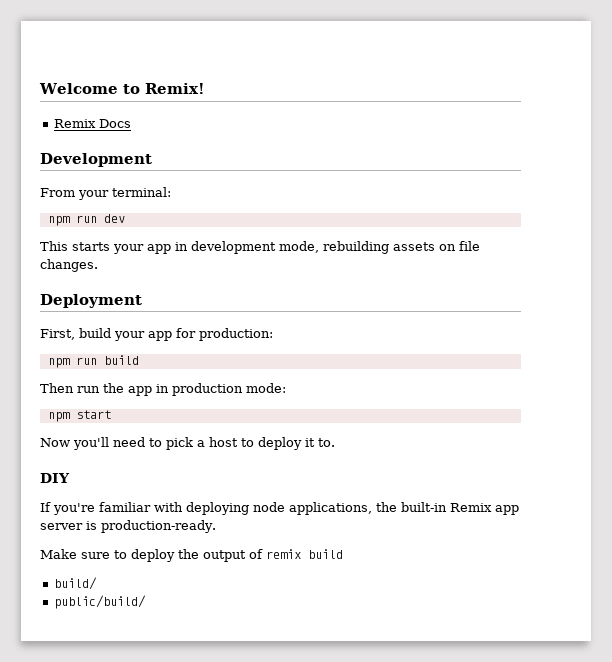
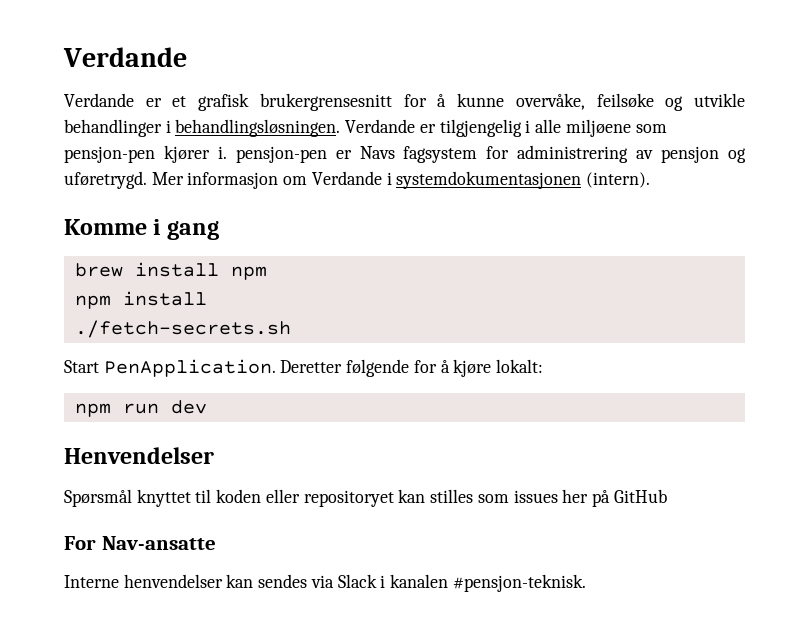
[39,83,205,94] [54,119,132,128] [40,153,152,167] [40,187,171,200] [47,214,125,226] [40,241,480,254] [40,259,98,272] [40,294,142,308] [40,328,273,341] [47,355,139,368] [40,383,286,396] [47,410,111,422] [40,437,335,450] [40,473,70,483] [40,502,519,515] [40,520,216,533] [40,549,343,562] [54,577,98,590] [54,595,147,609] Welcome to Remix! // Remix Docs // Development // From your terminal: // npm run dev // This starts your app in development mode, rebuilding assets on file changes. // Deployment // First, build your app for production: // npm run build // Then run the app in production mode: // npm start // Now you'll need to pick a host to deploy it to. // DIY // If you're familiar with deploying node applications, the built-in Remix app server is production-ready. // Make sure to deploy the output of remix build // build/ // public/build/ -> [63,47,187,67] [64,93,746,111] [64,119,667,137] [64,145,746,163] [64,171,651,189] [64,219,219,240] [74,262,267,280] [74,291,207,309] [74,320,291,338] [64,359,544,377] [74,400,207,417] [64,447,214,464] [64,489,667,507] [64,536,216,550] [64,574,586,592] Verdande // Verdande er et grafisk brukergrensesnitt for å kunne overvåke, feilsøke og utvikle behandlinger i behandlingsløsningen. Verdande er tilgjengelig i alle miljøene som pensjon-pen kjører i. pensjon-pen er Navs fagsystem for administrering av pensjon og uføretrygd. Mer informasjon om Verdande i systemdokumentasjonen (intern). // Komme i gang // brew install npm // npm install // ./fetch-secrets.sh // Start PenApplication. Deretter følgende for å kjøre lokalt: // npm run dev // Henvendelser // Spørsmål knyttet til koden eller repositoryet kan stilles som issues her på GitHub // For Nav-ansatte // Interne henvendelser kan sendes via Slack i kanalen #pensjon-teknisk.

